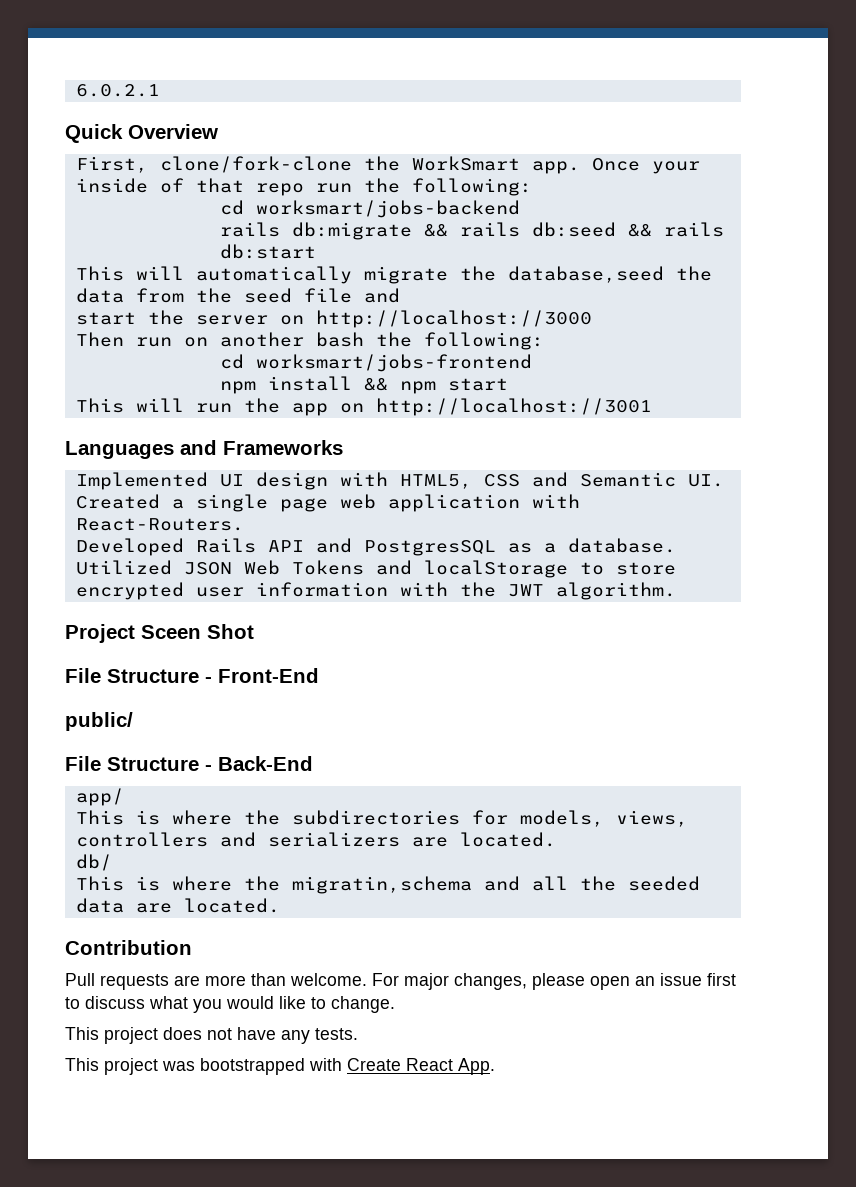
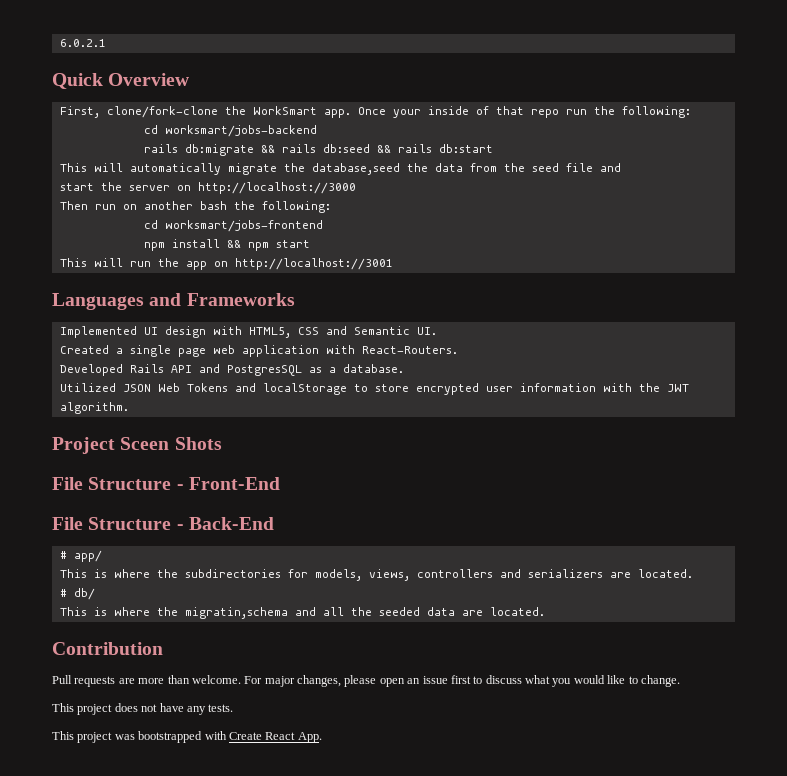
[207,624,254,639] Shot -> [174,437,222,450] Shots
[65,712,133,731] // public/ -> (280, 483) none
(313, 763) none -> [59,551,67,559] #
(556, 839) none -> [59,589,67,597] #

